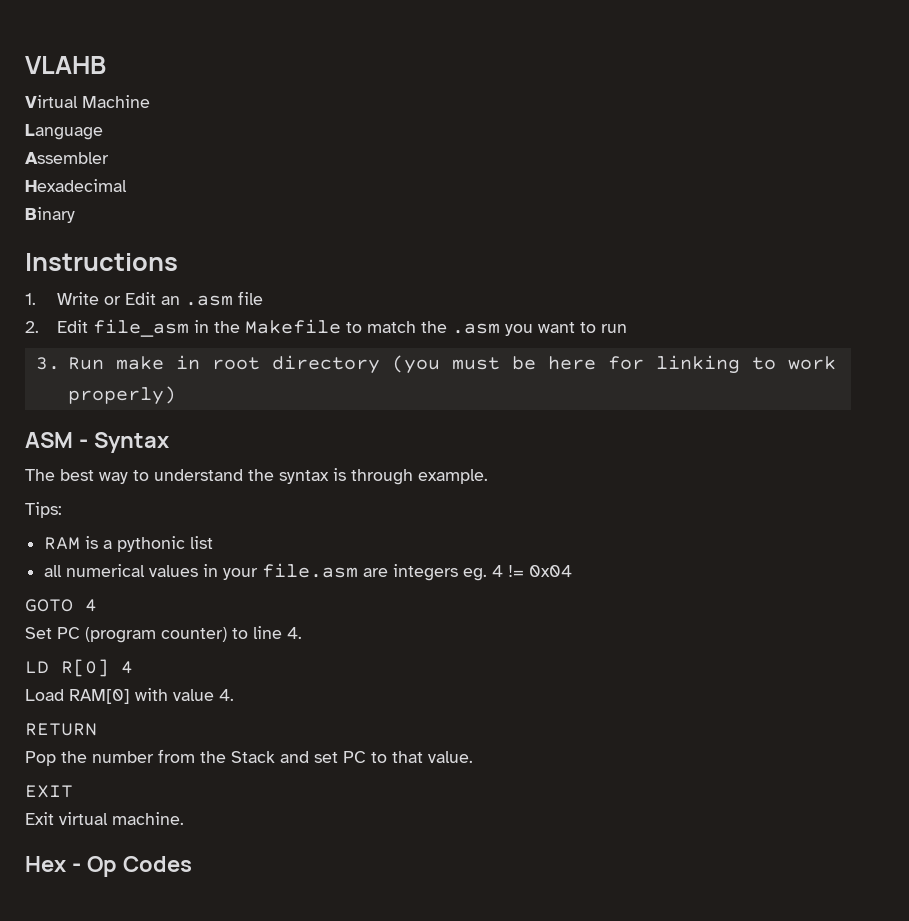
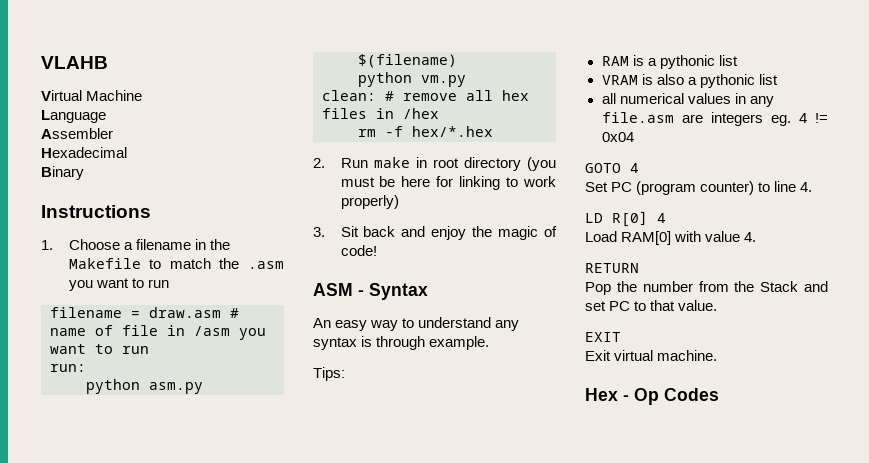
[56,291,263,306] [25,319,189,337] Write or Edit an .asm file // 2. Edit file_asm -> [68,239,191,250] Choose a filename
[35,357,60,370] 3. -> [50,307,239,318] [50,325,266,340] [50,344,149,354] [50,364,86,372] [86,379,203,394] [358,54,457,68] [358,72,466,87] [322,90,529,101] [322,108,439,119] [358,126,493,137] [313,158,325,168] filename = draw.asm # name of file in /asm you want to run // run: // python asm.py $(filename) // python vm.py // clean: # remove all hex files in /hex // rm -f hex/*.hex // 2.
(177, 395) none -> [313,226,557,240] [340,245,377,256] // 3. Sit back and enjoy the magic of code!
[25,469,94,481] The best -> [313,318,368,331] An easy
[248,469,274,481] the -> [495,320,520,331] any
(214, 542) none -> [601,74,778,88] // VRAM is also a pythonic list
[223,568,259,580] your -> [749,96,774,107] any

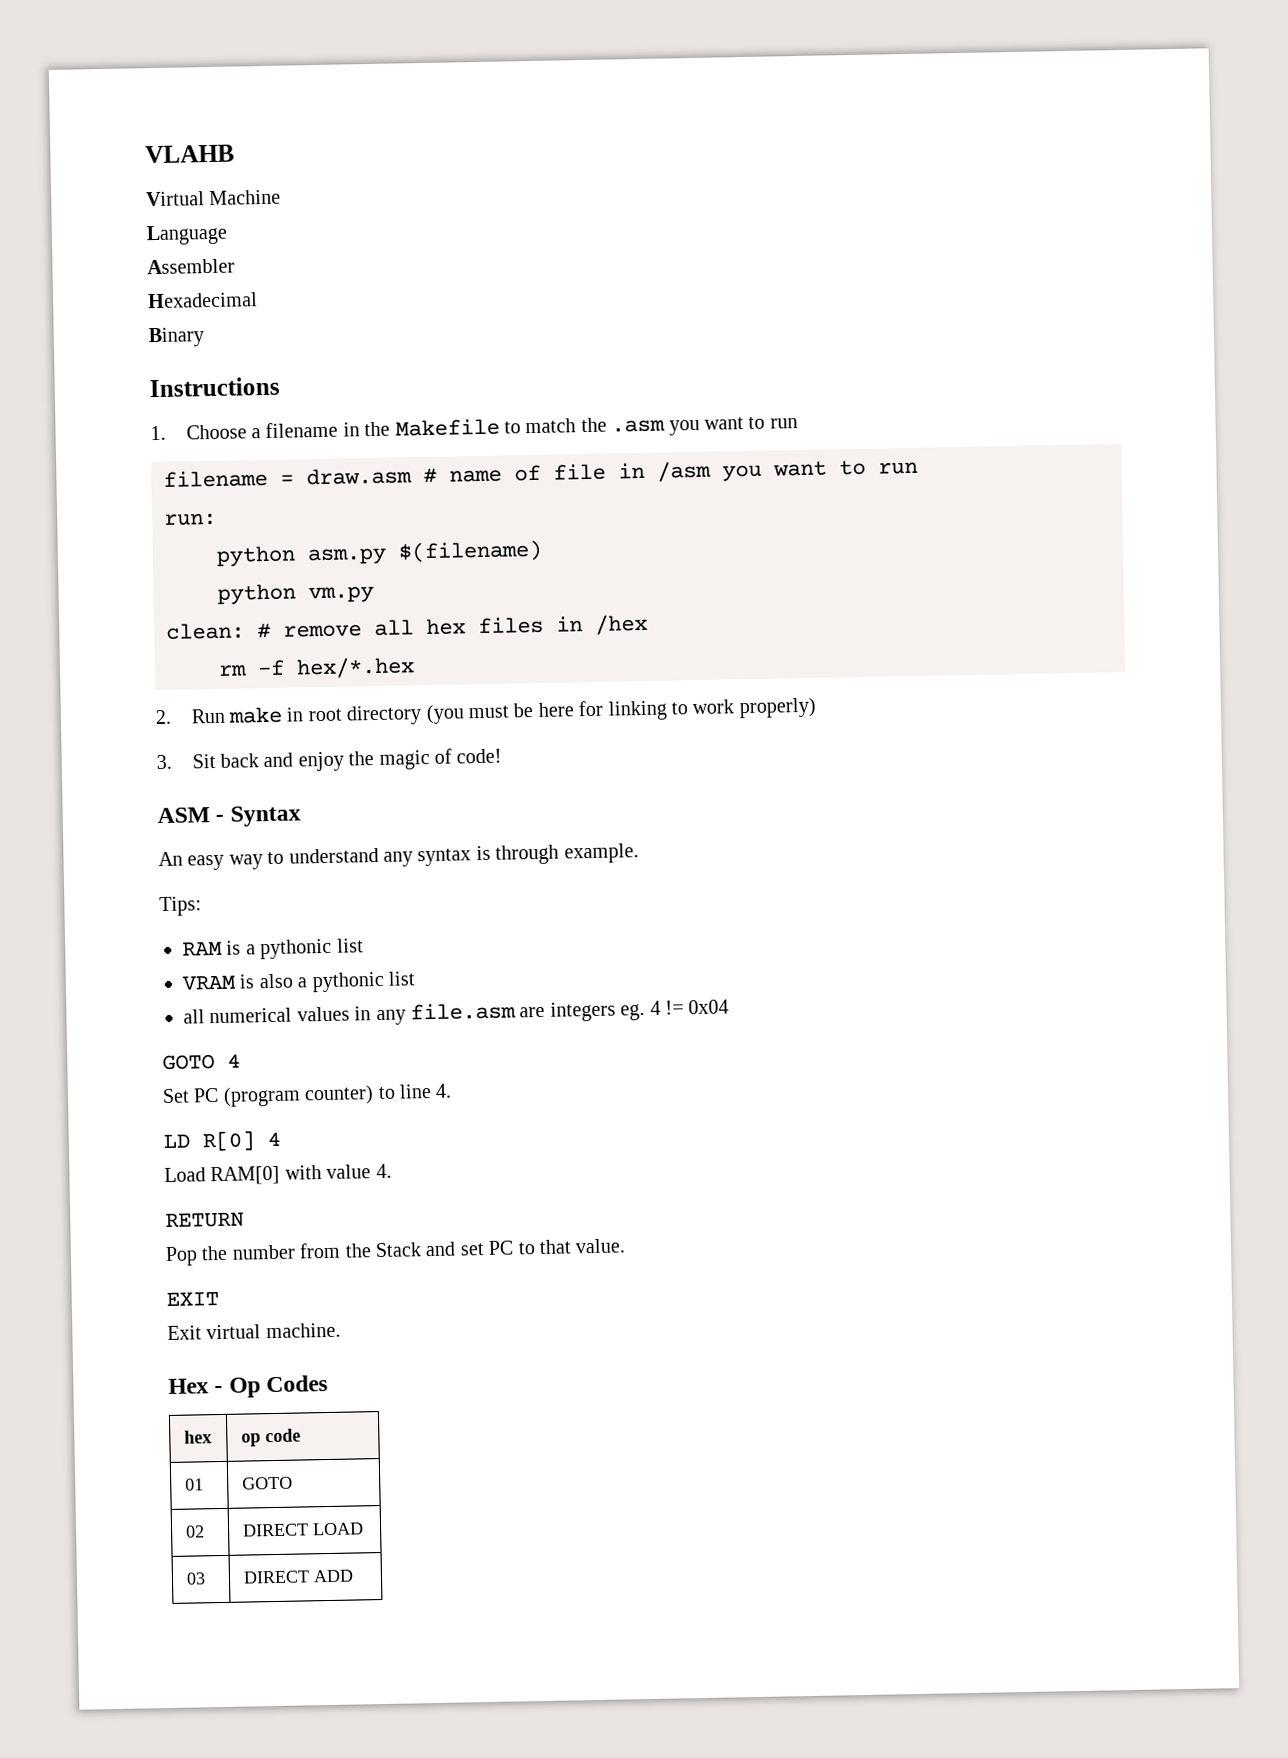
(719, 394) none -> [183,1430,212,1444] [240,1428,301,1447] [184,1478,204,1491] [241,1476,293,1490] [184,1525,205,1538] [241,1522,364,1537] [185,1572,206,1585] [242,1569,354,1584] // hex | op code // 01 | GOTO // 02 | DIRECT LOAD // 03 | DIRECT ADD

